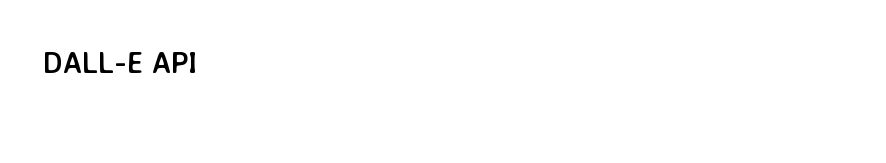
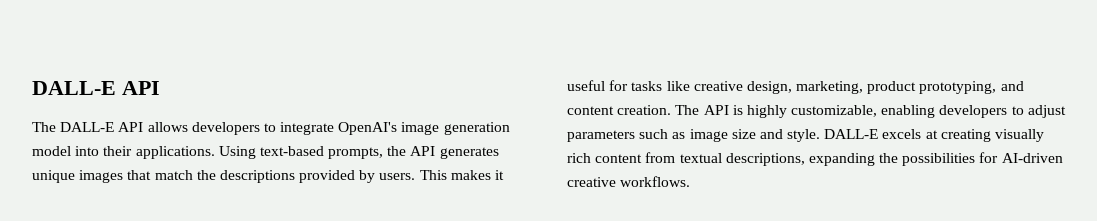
[43,52,197,73] DALL-E API -> [32,81,160,95] [32,122,510,135] [32,146,499,159] [32,170,505,183] [567,80,1024,94] [567,105,1066,118] [567,129,1045,142] [567,152,1063,166] [567,176,691,187] DALL-E API // The DALL-E API allows developers to integrate OpenAI's image generation model into their applications. Using text-based prompts, the API generates unique images that match the descriptions provided by users. This makes it useful for tasks like creative design, marketing, product prototyping, and content creation. The API is highly customizable, enabling developers to adjust parameters such as image size and style. DALL-E excels at creating visually rich content from textual descriptions, expanding the possibilities for AI-driven creative workflows.

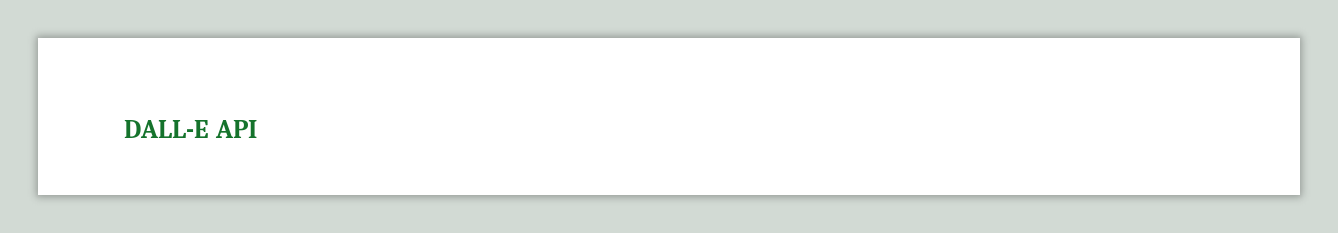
[32,81,160,95] [32,122,510,135] [32,146,499,159] [32,170,505,183] [567,80,1024,94] [567,105,1066,118] [567,129,1045,142] [567,152,1063,166] [567,176,691,187] DALL-E API // The DALL-E API allows developers to integrate OpenAI's image generation model into their applications. Using text-based prompts, the API generates unique images that match the descriptions provided by users. This makes it useful for tasks like creative design, marketing, product prototyping, and content creation. The API is highly customizable, enabling developers to adjust parameters such as image size and style. DALL-E excels at creating visually rich content from textual descriptions, expanding the possibilities for AI-driven creative workflows. -> [124,120,258,138] DALL-E API

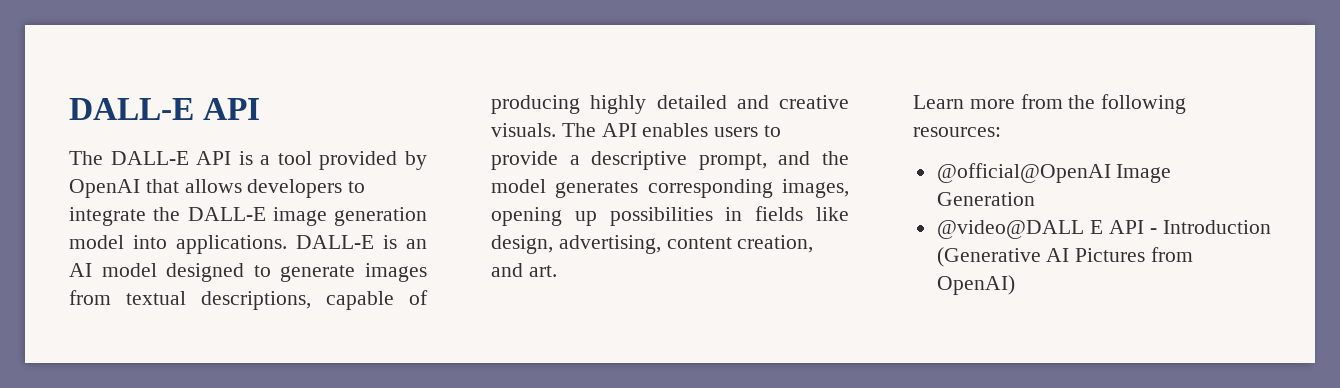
[124,120,258,138] DALL-E API -> [69,98,261,120] [69,151,427,170] [69,179,366,198] [69,207,427,226] [69,235,427,254] [69,263,427,282] [69,290,428,310] [491,95,849,114] [491,123,782,137] [491,151,849,170] [491,179,849,198] [491,206,849,226] [491,235,814,254] [491,263,557,277] [913,94,1187,114] [913,127,1001,137] [936,163,1172,183] [936,192,1035,206] [936,220,1271,239] [936,247,1194,267] [936,275,1015,295] DALL-E API // The DALL-E API is a tool provided by OpenAI that allows developers to integrate the DALL-E image generation model into applications. DALL-E is an AI model designed to generate images from textual descriptions, capable of producing highly detailed and creative visuals. The API enables users to provide a descriptive prompt, and the model generates corresponding images, opening up possibilities in fields like design, advertising, content creation, and art. // Learn more from the following resources: // @official@OpenAI Image Generation // @video@DALL E API - Introduction (Generative AI Pictures from OpenAI)

